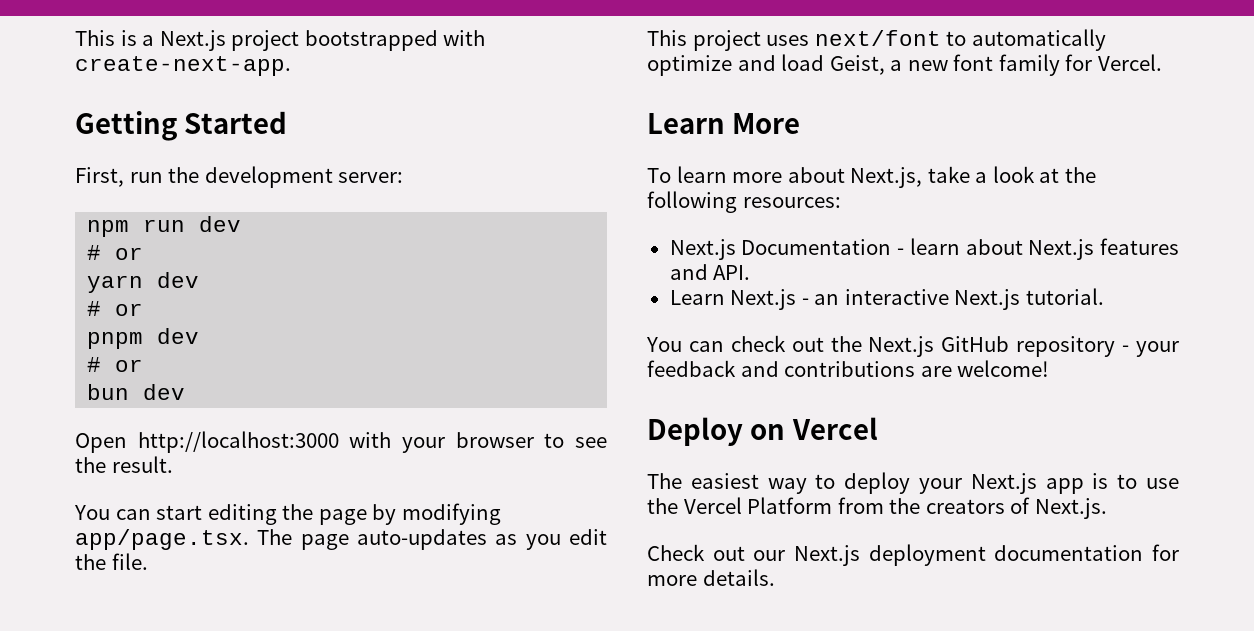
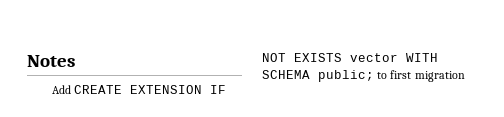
[75,30,486,51] [75,56,291,76] [75,111,288,141] [75,166,404,188] [87,216,242,237] [87,245,144,260] [87,272,200,293] [87,301,144,316] [87,328,200,349] [87,357,144,372] [87,384,186,400] [75,431,608,453] [75,456,173,473] [74,503,501,525] [75,529,607,550] [75,553,148,570] [647,29,1106,51] [647,54,1162,76] [647,113,801,134] [647,166,1096,188] [647,191,841,213] [669,238,1179,260] [669,264,751,280] [669,288,1104,310] [646,335,1179,357] [647,360,1050,377] [647,417,878,446] [647,472,1179,494] [647,497,1107,519] [647,544,1179,566] [647,569,775,586] This is a Next.js project bootstrapped with create-next-app. // Getting Started // First, run the development server: // npm run dev // # or // yarn dev // # or // pnpm dev // # or // bun dev // Open http://localhost:3000 with your browser to see the result. // You can start editing the page by modifying app/page.tsx. The page auto-updates as you edit the file. // This project uses next/font to automatically optimize and load Geist, a new font family for Vercel. // Learn More // To learn more about Next.js, take a look at the following resources: // Next.js Documentation - learn about Next.js features and API. // Learn Next.js - an interactive Next.js tutorial. // You can check out the Next.js GitHub repository - your feedback and contributions are welcome! // Deploy on Vercel // The easiest way to deploy your Next.js app is to use the Vercel Platform from the creators of Next.js. // Check out our Next.js deployment documentation for more details. -> [27,55,75,67] [52,85,227,94] [262,53,438,62] [262,70,465,82] Notes // Add CREATE EXTENSION IF NOT EXISTS vector WITH SCHEMA public; to first migration

